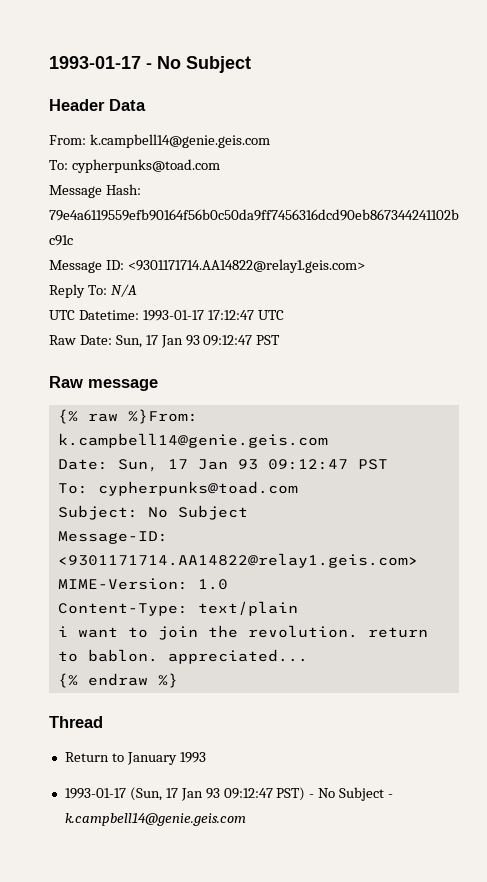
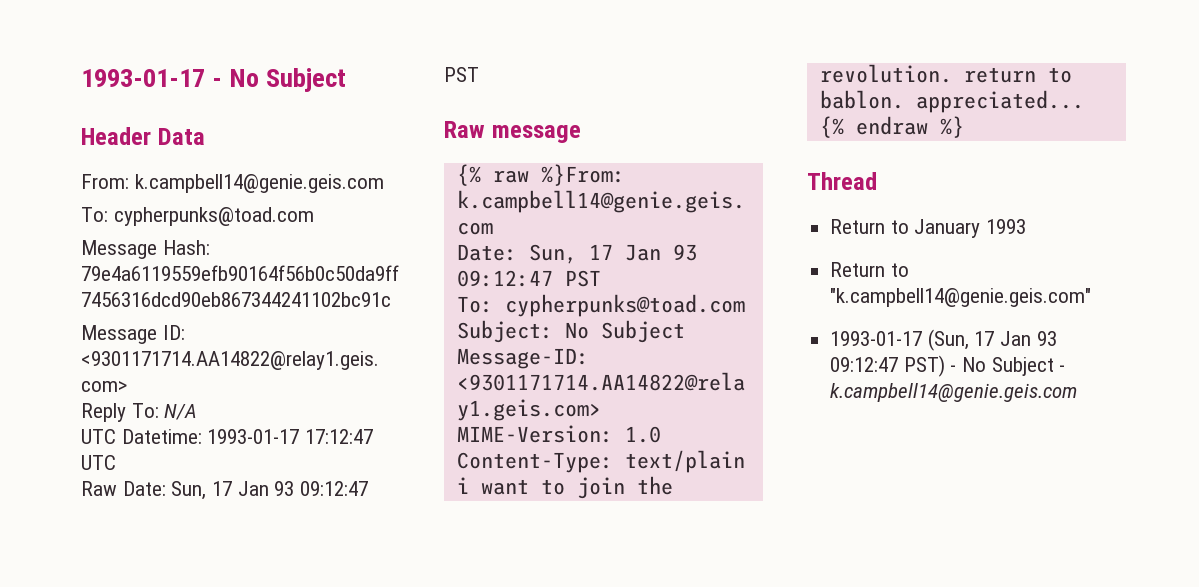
(206, 757) none -> [830,262,909,277] [830,288,1092,307] // Return to "k.campbell14@genie.geis.com"

